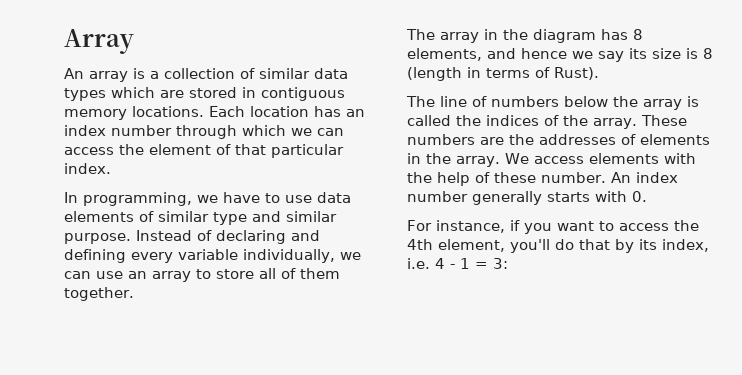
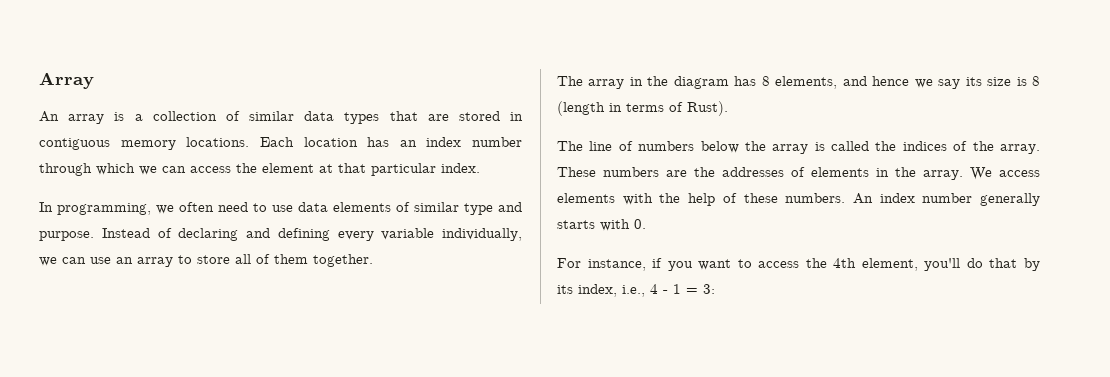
[111,87,155,98] which -> [389,111,418,121] that
[216,144,231,155] of -> [319,164,333,173] at
[223,192,260,203] have -> [179,202,248,212] often need
[286,211,337,222] similar -> (522, 207) none
[541,172,606,183] number. -> [785,193,846,203] numbers.
[407,258,430,269] i.e. -> [622,285,645,297] i.e.,

